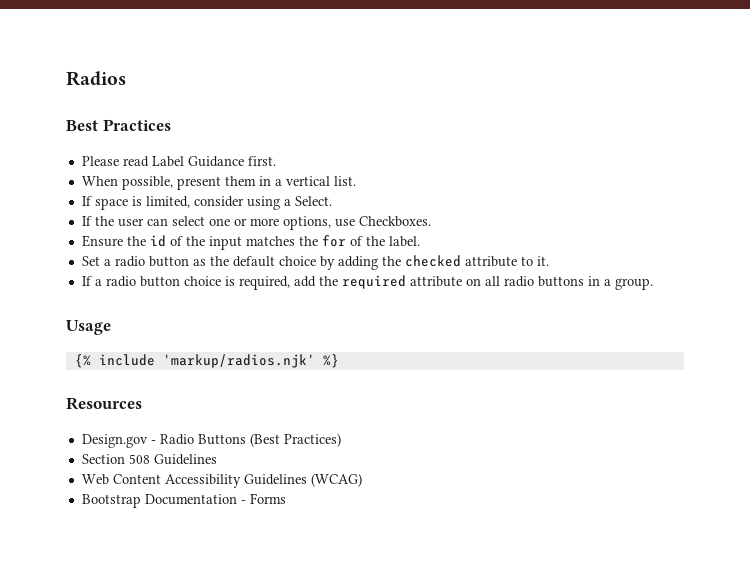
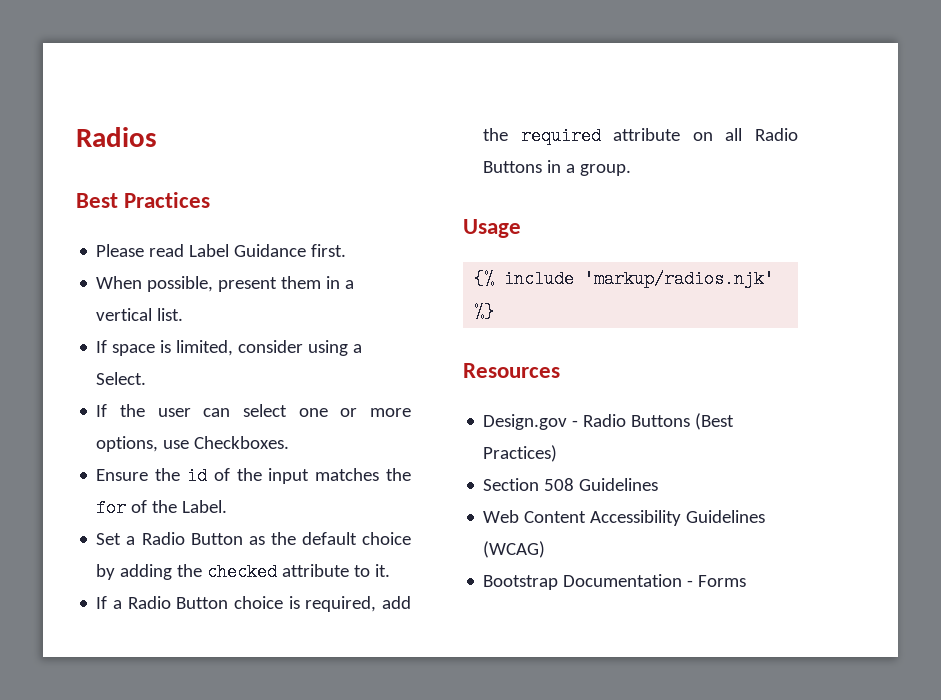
[388,236,420,247] label. -> [182,500,228,513] Label.
[114,256,189,267] radio button -> [141,532,243,545] Radio Button
[105,276,180,287] radio button -> [127,596,229,609] Radio Button
[503,276,584,287] radio buttons -> [755,128,798,141] [483,161,543,173] Radio Buttons

